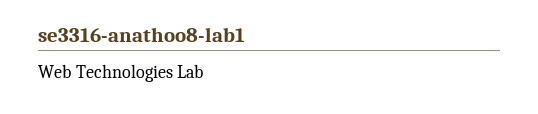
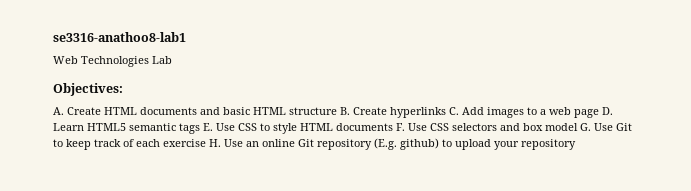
(204, 71) none -> [53,83,123,96] [53,107,613,118] [53,123,632,134] [53,138,576,150] // Objectives: // A. Create HTML documents and basic HTML structure B. Create hyperlinks C. Add images to a web page D. Learn HTML5 semantic tags E. Use CSS to style HTML documents F. Use CSS selectors and box model G. Use Git to keep track of each exercise H. Use an online Git repository (E.g. github) to upload your repository

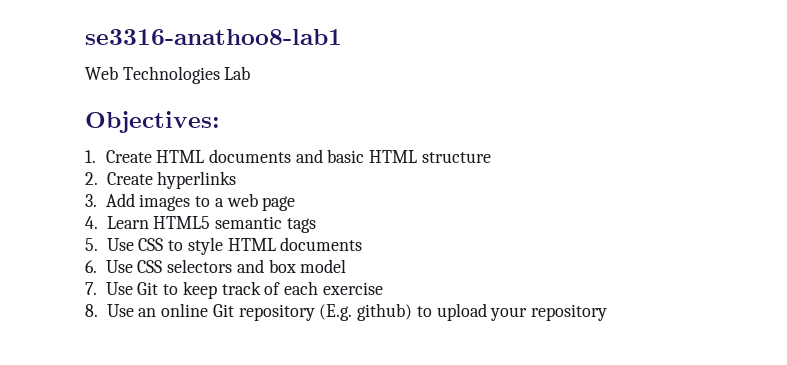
[53,107,64,115] A. -> [85,150,96,163] 1.
[340,107,350,115] B. -> [85,172,98,185] // 2.
[449,107,459,115] C. -> [85,194,97,207] // 3.
[602,107,613,115] D. -> [85,216,98,229] // 4.
[203,123,213,131] E. -> [85,238,98,251] // 5.
[396,123,405,131] F. -> [85,260,97,273] // 6.
[580,123,591,131] G. -> [85,282,97,295] // 7.
[209,139,221,147] H. -> [85,304,98,317] // 8.

